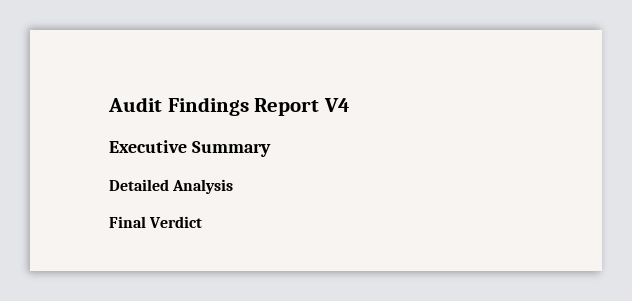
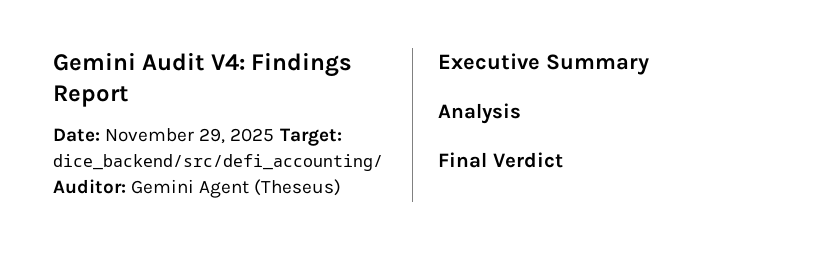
[108,97,162,112] Audit -> [53,52,245,71] Gemini Audit V4:
[323,98,350,112] V4 -> [53,128,342,146] [53,154,383,171] [53,179,342,198] // Date: November 29, 2025 Target: dice_backend/src/defi_accounting/ Auditor: Gemini Agent (Theseus)
[109,179,169,191] Detailed -> (649, 64) none

